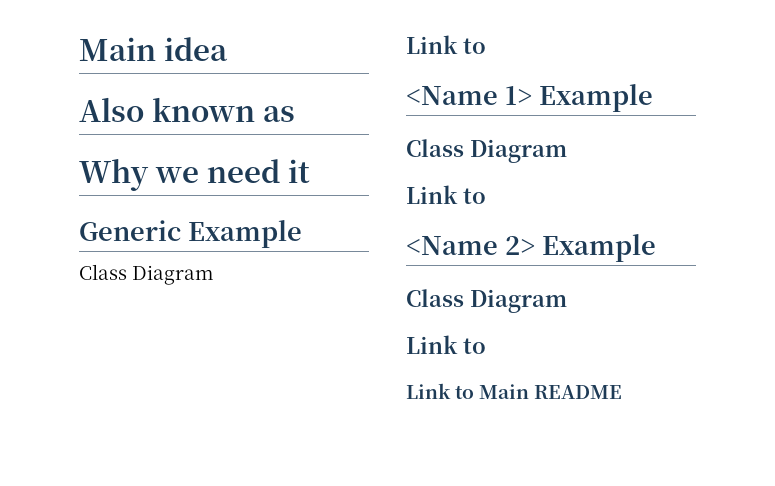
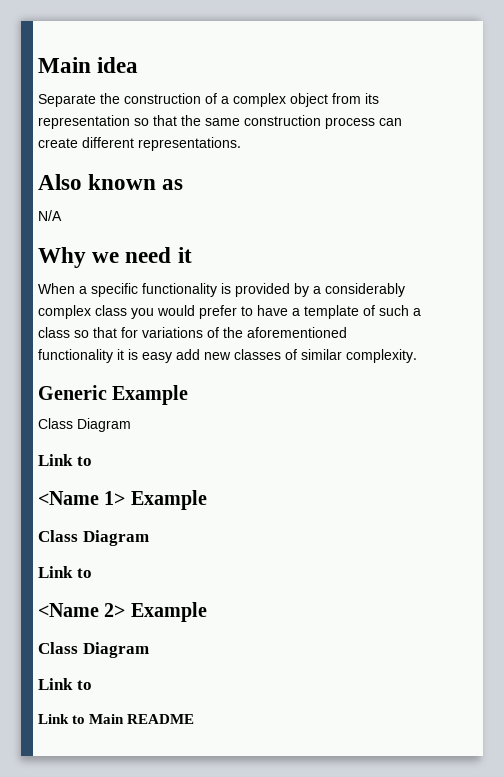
(228, 49) none -> [38,93,379,107] [38,115,402,129] [38,137,241,151] // Separate the construction of a complex object from its representation so that the same construction process can create different representations.
(295, 114) none -> [38,210,62,221] // N/A
(310, 171) none -> [38,283,405,297] [38,305,421,319] [38,327,347,338] [38,349,417,363] // When a specific functionality is provided by a considerably complex class you would prefer to have a template of such a class so that for variations of the aforementioned functionality it is easy add new classes of similar complexity.

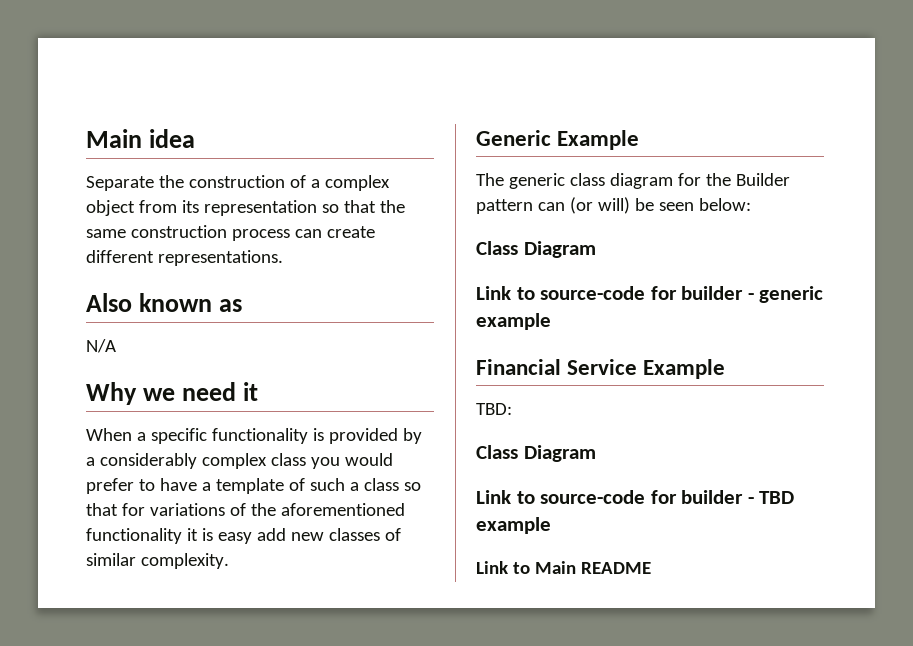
[38,418,131,432] [38,454,92,466] [38,490,207,510] [38,530,149,546] [38,566,92,578] [38,602,207,622] [38,642,149,658] [38,678,92,690] Class Diagram // Link to // <Name 1> Example // Class Diagram // Link to // <Name 2> Example // Class Diagram // Link to -> [476,173,790,189] [476,197,751,214] [476,241,596,258] [476,286,824,303] [476,313,551,330] [476,359,726,379] [476,403,512,415] [476,445,596,462] [476,490,795,504] [476,517,551,534] The generic class diagram for the Builder pattern can (or will) be seen below: // Class Diagram // Link to source-code for builder - generic example // Financial Service Example // TBD: // Class Diagram // Link to source-code for builder - TBD example

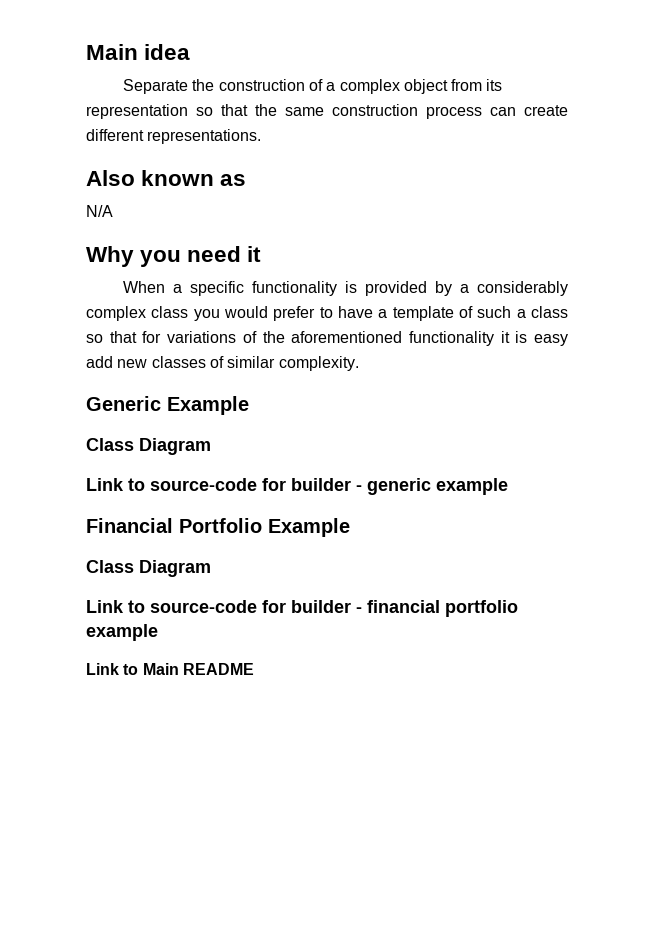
[143,388,176,401] we -> [140,250,182,267] you
[476,173,790,189] [476,197,751,214] // The generic class diagram for the Builder pattern can (or will) be seen below: -> (249, 405) none
[567,359,726,379] [476,403,512,415] [476,445,596,462] [476,490,795,504] Service Example // TBD: // Class Diagram // Link to source-code for builder - TBD -> [179,518,350,537] [86,560,211,577] [86,600,518,617] Portfolio Example // Class Diagram // Link to source-code for builder - financial portfolio

